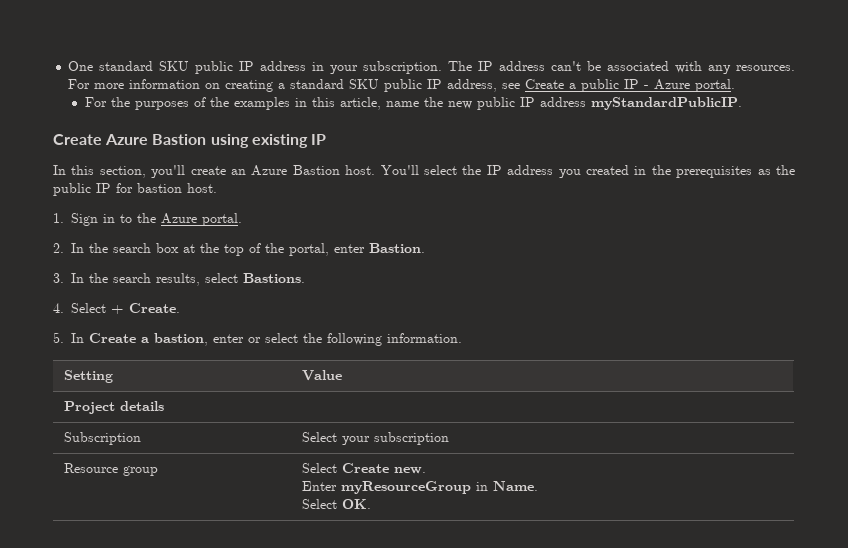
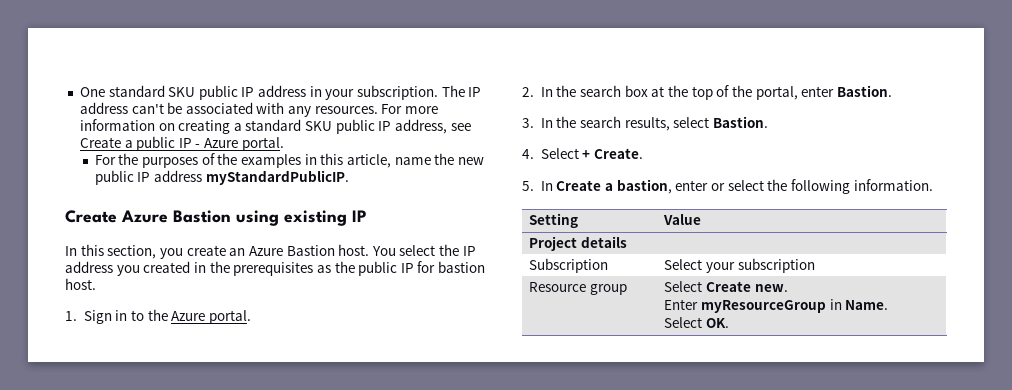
[151,165,186,178] you'll -> [159,248,183,259] you
[380,165,419,175] You'll -> [371,246,396,256] You
[243,273,305,283] Bastions. -> [712,116,768,128] Bastion.

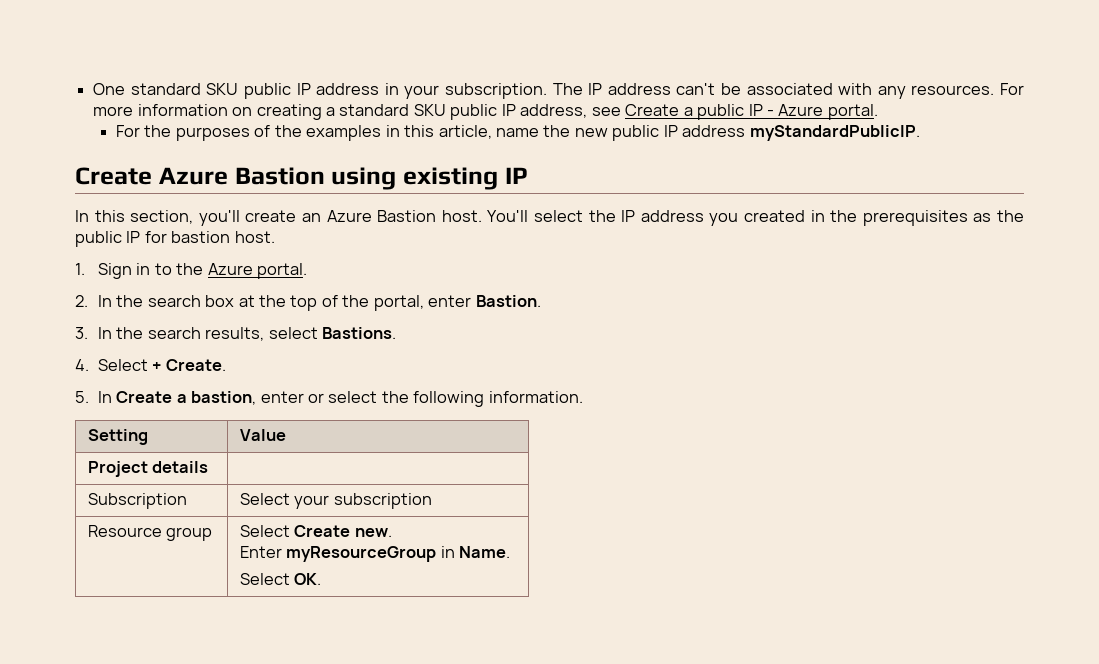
[159,248,183,259] you -> [198,210,240,226] you'll
[371,246,396,256] You -> [487,210,529,222] You'll
[712,116,768,128] Bastion. -> [321,327,396,339] Bastions.

